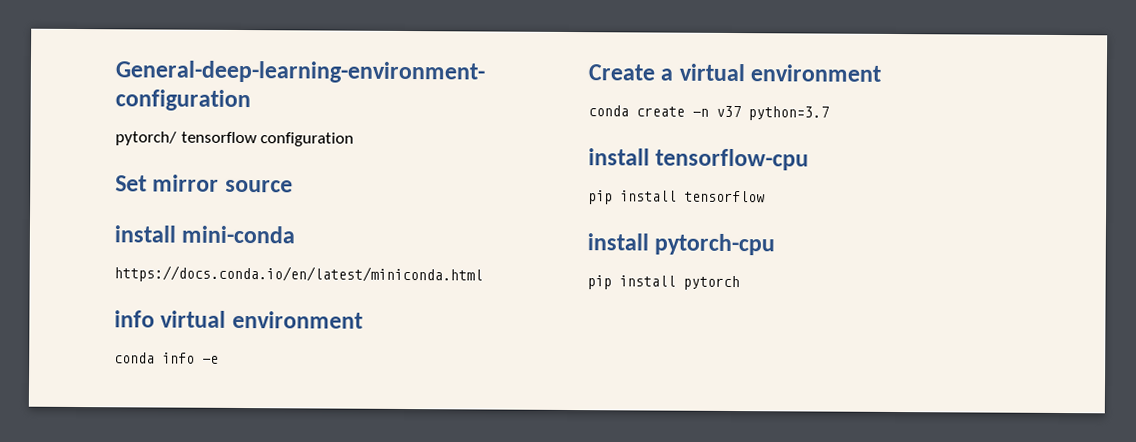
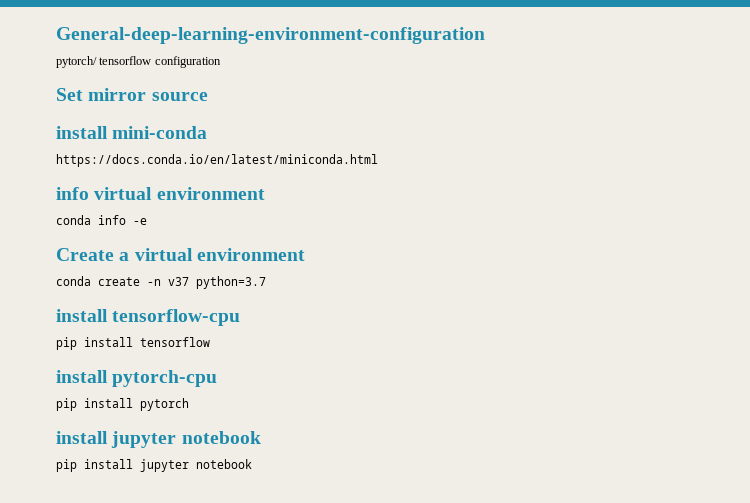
(740, 283) none -> [56,431,261,448] [56,459,252,472] // install jupyter notebook // pip install jupyter notebook

